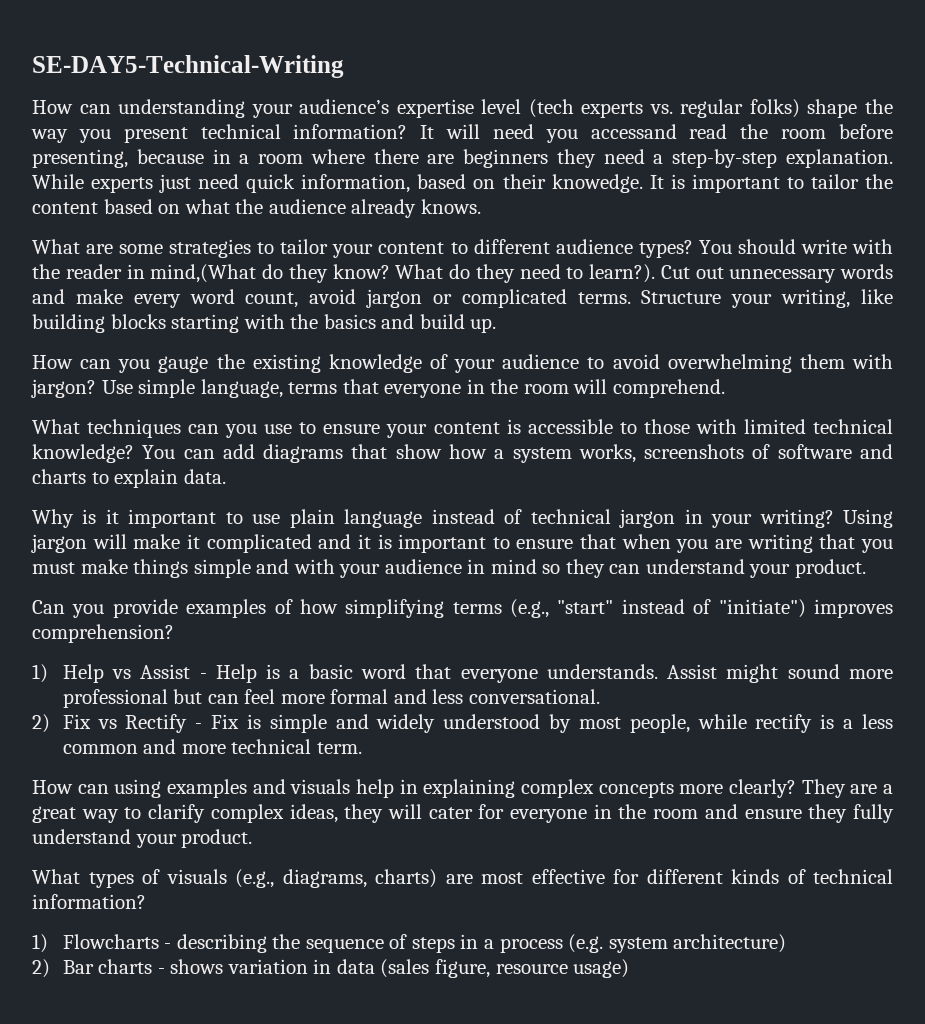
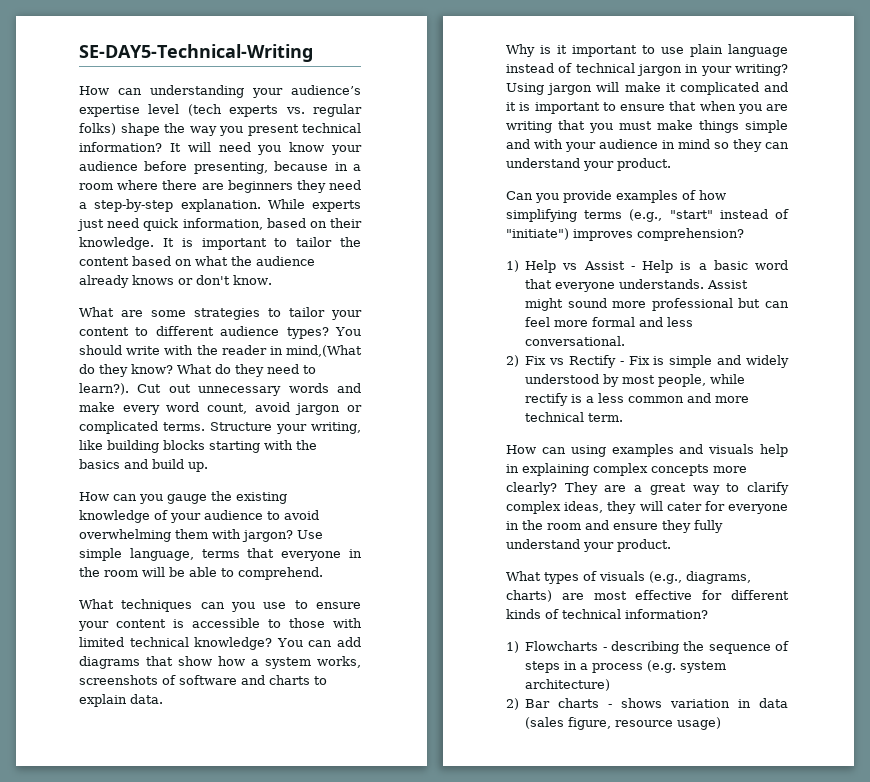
[590,124,827,139] accessand read the room -> [289,142,362,155] [79,161,138,171] know your audience
[551,174,643,193] knowedge. -> [79,237,154,250] knowledge.
[420,199,481,214] knows. -> [132,275,272,285] knows or don't know.
(608, 386) none -> [169,567,234,577] be able to

